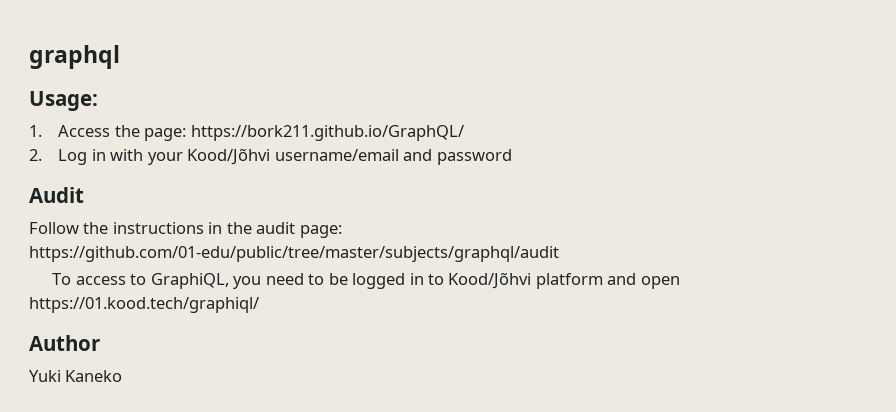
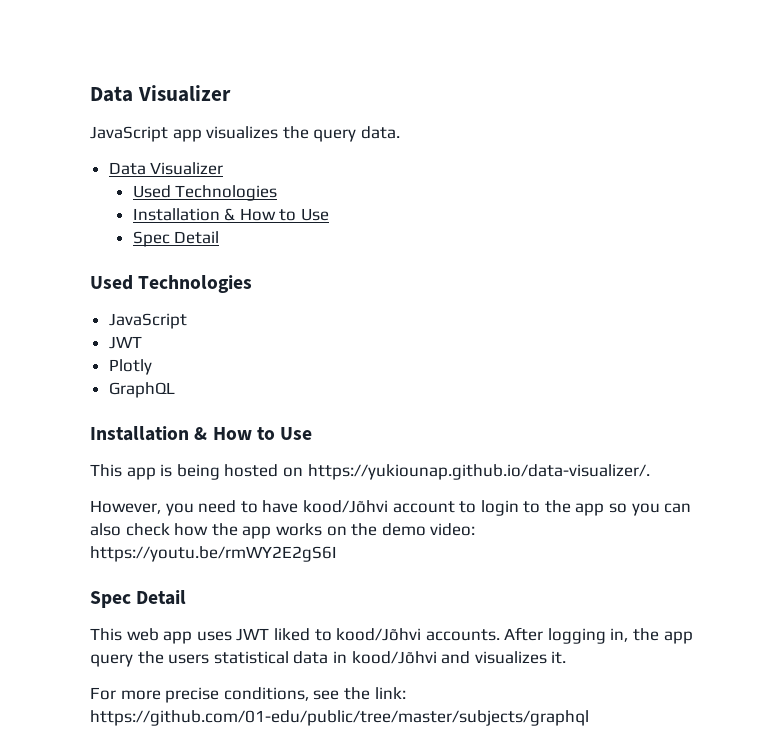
[29,45,120,69] [29,91,98,111] [29,125,464,141] [29,148,512,165] [29,187,84,203] [29,222,342,238] [29,246,559,262] [52,272,680,289] [29,297,259,313] [29,335,100,351] [29,370,123,382] graphql // Usage: // 1. Access the page: https://bork211.github.io/GraphQL/ // 2. Log in with your Kood/Jõhvi username/email and password // Audit // Follow the instructions in the audit page: https://github.com/01-edu/public/tree/master/subjects/graphql/audit // To access to GraphiQL, you need to be logged in to Kood/Jõhvi platform and open https://01.kood.tech/graphiql/ // Author // Yuki Kaneko -> [90,85,231,102] [90,126,400,142] [108,162,224,175] [132,185,278,201] [132,208,330,221] [132,231,220,247] [90,275,253,293] [108,313,187,329] [108,336,142,349] [108,359,152,375] [108,382,175,398] [90,426,313,441] [90,464,650,480] [90,500,692,516] [90,523,476,539] [90,546,337,562] [90,590,187,608] [90,627,693,644] [90,651,567,667] [90,687,406,703] [90,710,589,726] Data Visualizer // JavaScript app visualizes the query data. // Data Visualizer // Used Technologies // Installation & How to Use // Spec Detail // Used Technologies // JavaScript // JWT // Plotly // GraphQL // Installation & How to Use // This app is being hosted on https://yukiounap.github.io/data-visualizer/. // However, you need to have kood/Jõhvi account to login to the app so you can also check how the app works on the demo video: https://youtu.be/rmWY2E2gS6I // Spec Detail // This web app uses JWT liked to kood/Jõhvi accounts. After logging in, the app query the users statistical data in kood/Jõhvi and visualizes it. // For more precise conditions, see the link: https://github.com/01-edu/public/tree/master/subjects/graphql

